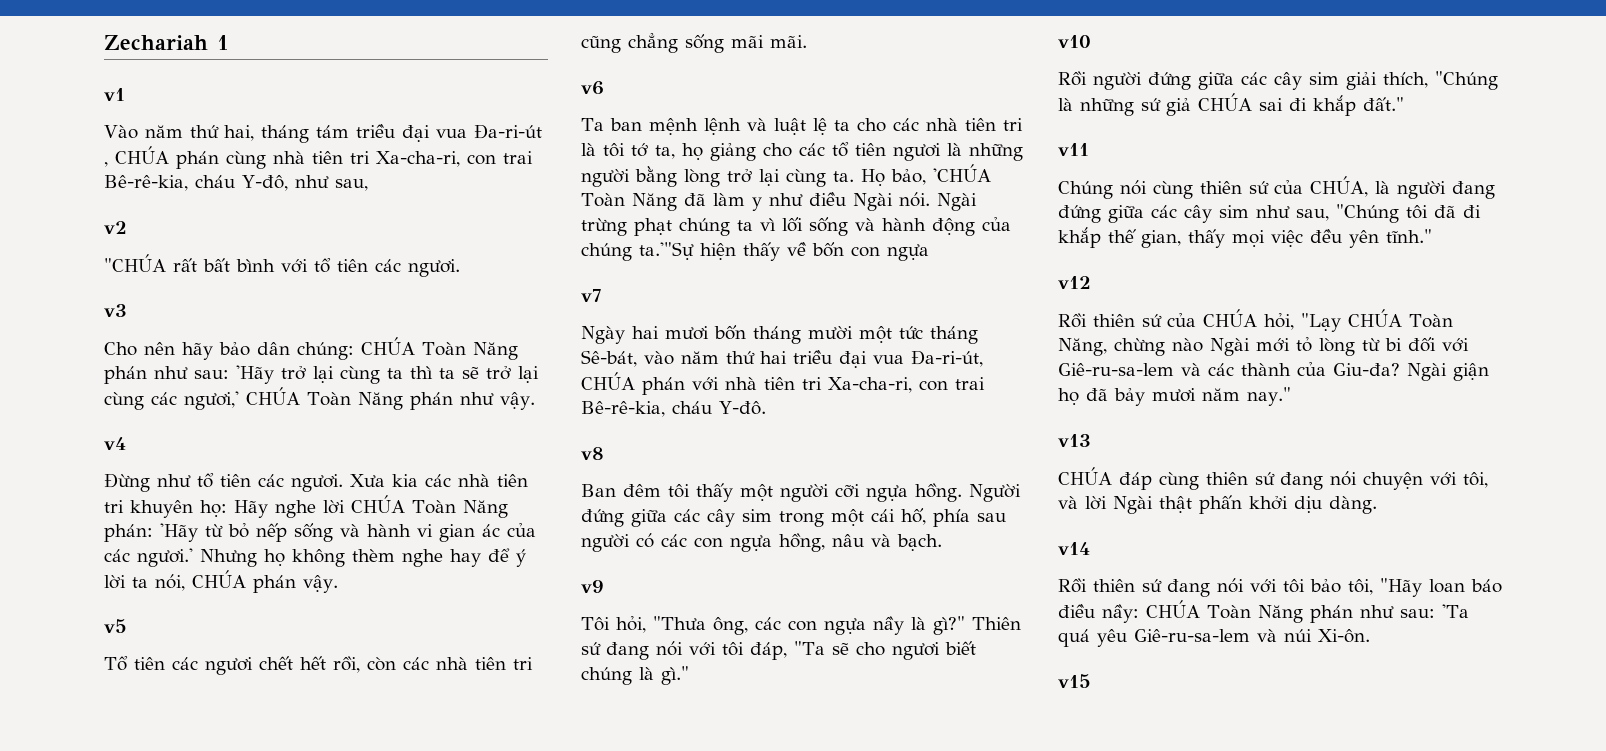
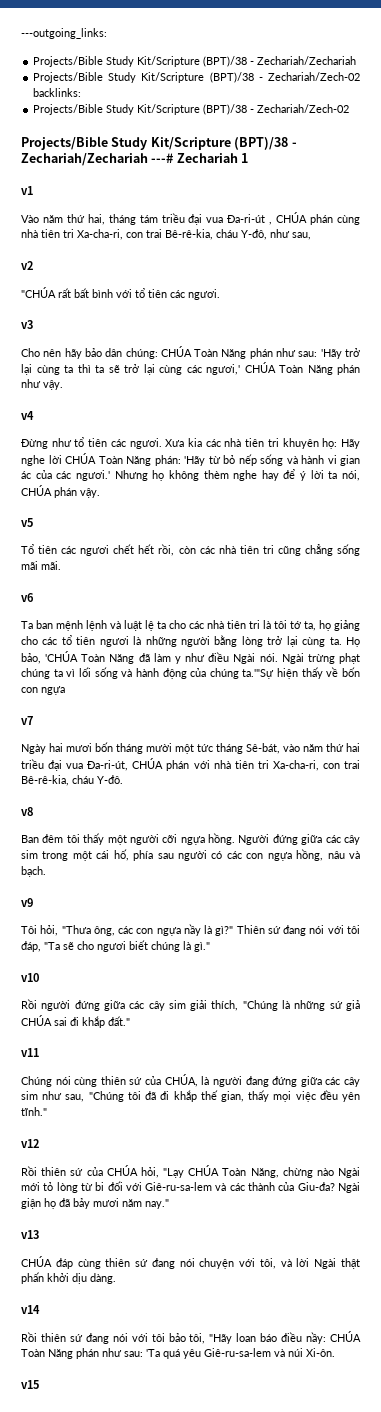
(104, 42) none -> [21,28,107,39] [33,56,357,67] [33,72,360,83] [33,88,82,97] [33,104,350,115] [21,136,297,150] [21,153,174,166] ---outgoing_links: // Projects/Bible Study Kit/Scripture (BPT)/38 - Zechariah/Zechariah // Projects/Bible Study Kit/Scripture (BPT)/38 - Zechariah/Zech-02 backlinks: // Projects/Bible Study Kit/Scripture (BPT)/38 - Zechariah/Zech-02 // Projects/Bible Study Kit/Scripture (BPT)/38 - Zechariah/Zechariah ---#

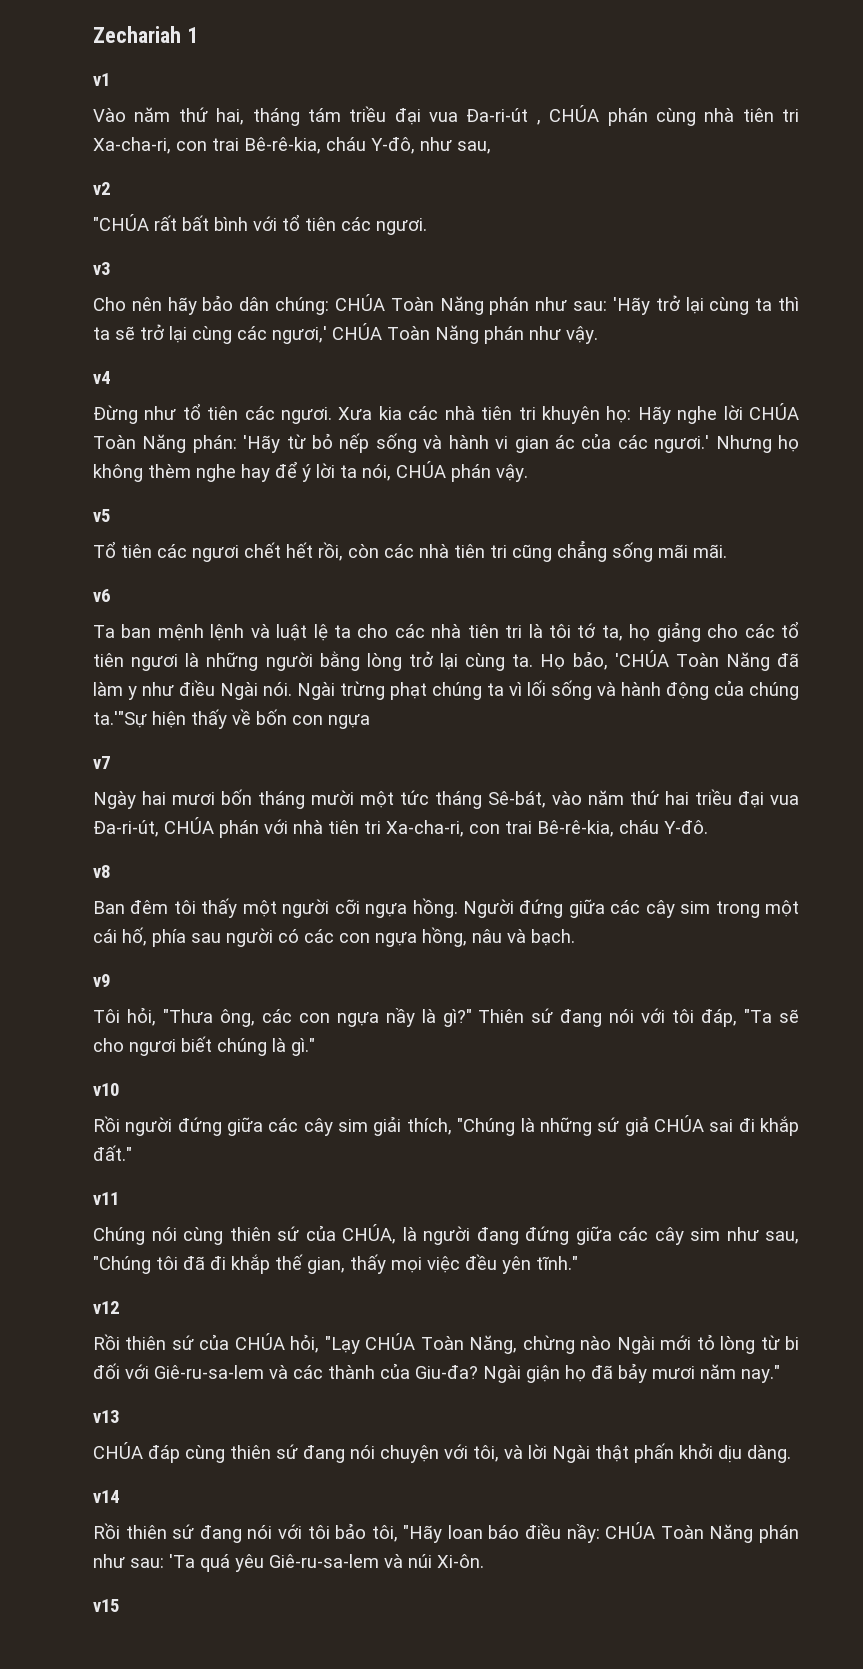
[21,28,107,39] [33,56,357,67] [33,72,360,83] [33,88,82,97] [33,104,350,115] [21,136,297,150] [21,153,174,166] ---outgoing_links: // Projects/Bible Study Kit/Scripture (BPT)/38 - Zechariah/Zechariah // Projects/Bible Study Kit/Scripture (BPT)/38 - Zechariah/Zech-02 backlinks: // Projects/Bible Study Kit/Scripture (BPT)/38 - Zechariah/Zech-02 // Projects/Bible Study Kit/Scripture (BPT)/38 - Zechariah/Zechariah ---# -> (93, 34) none

